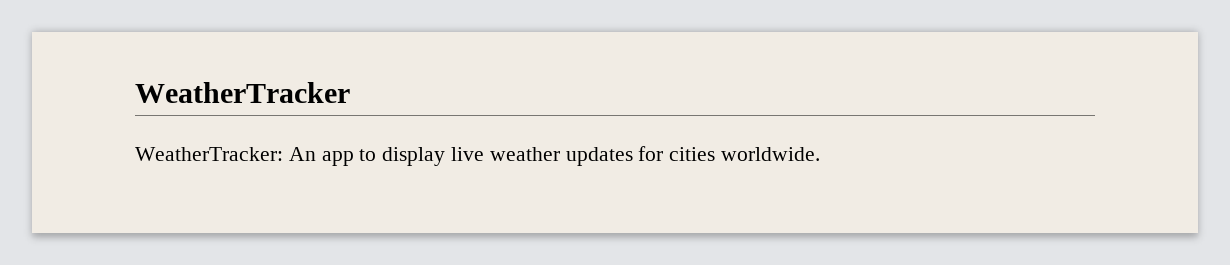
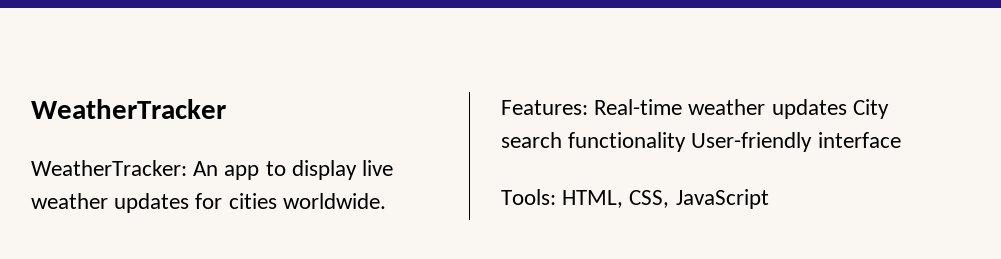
(821, 154) none -> [501,99,889,119] [501,132,901,152] [501,189,769,209] Features: Real-time weather updates City search functionality User-friendly interface // Tools: HTML, CSS, JavaScript

